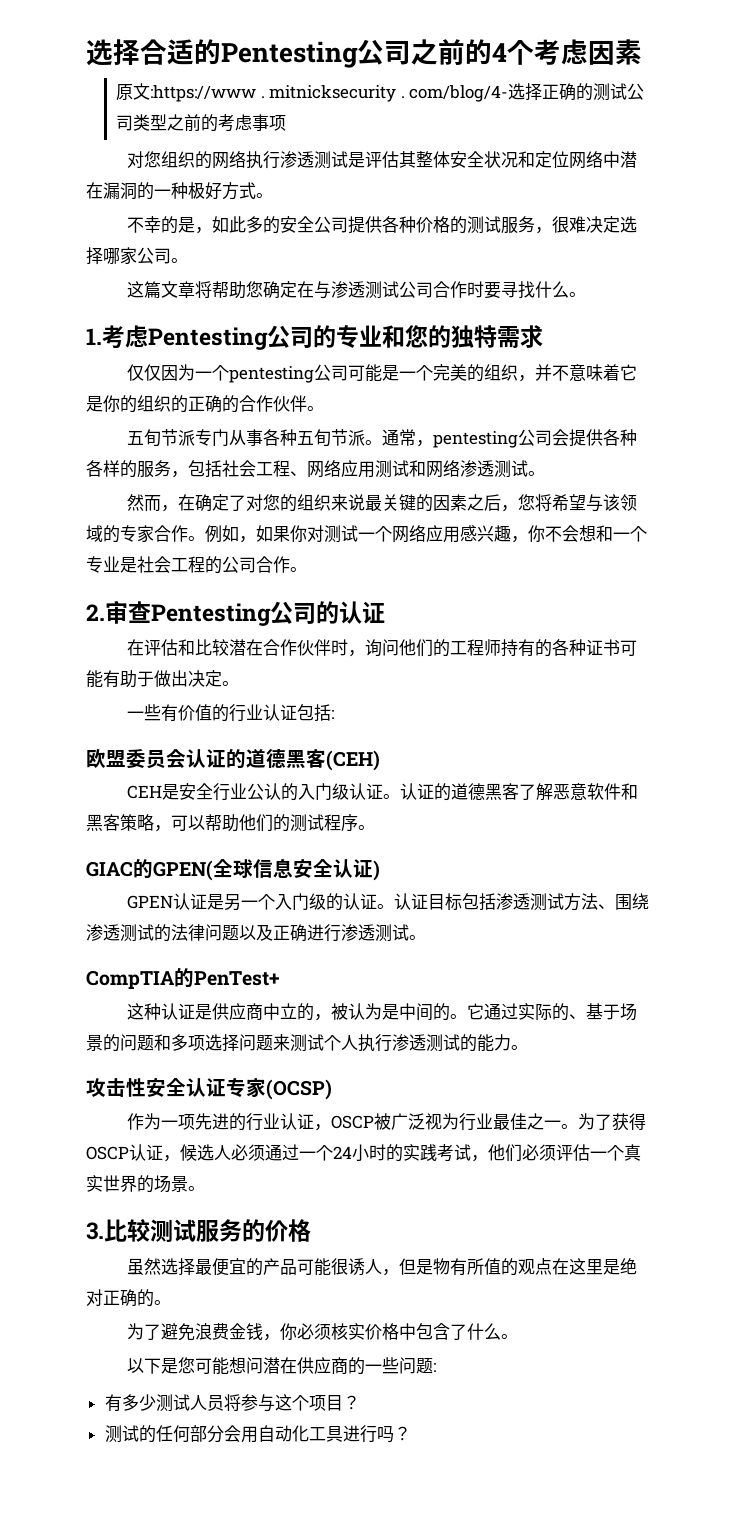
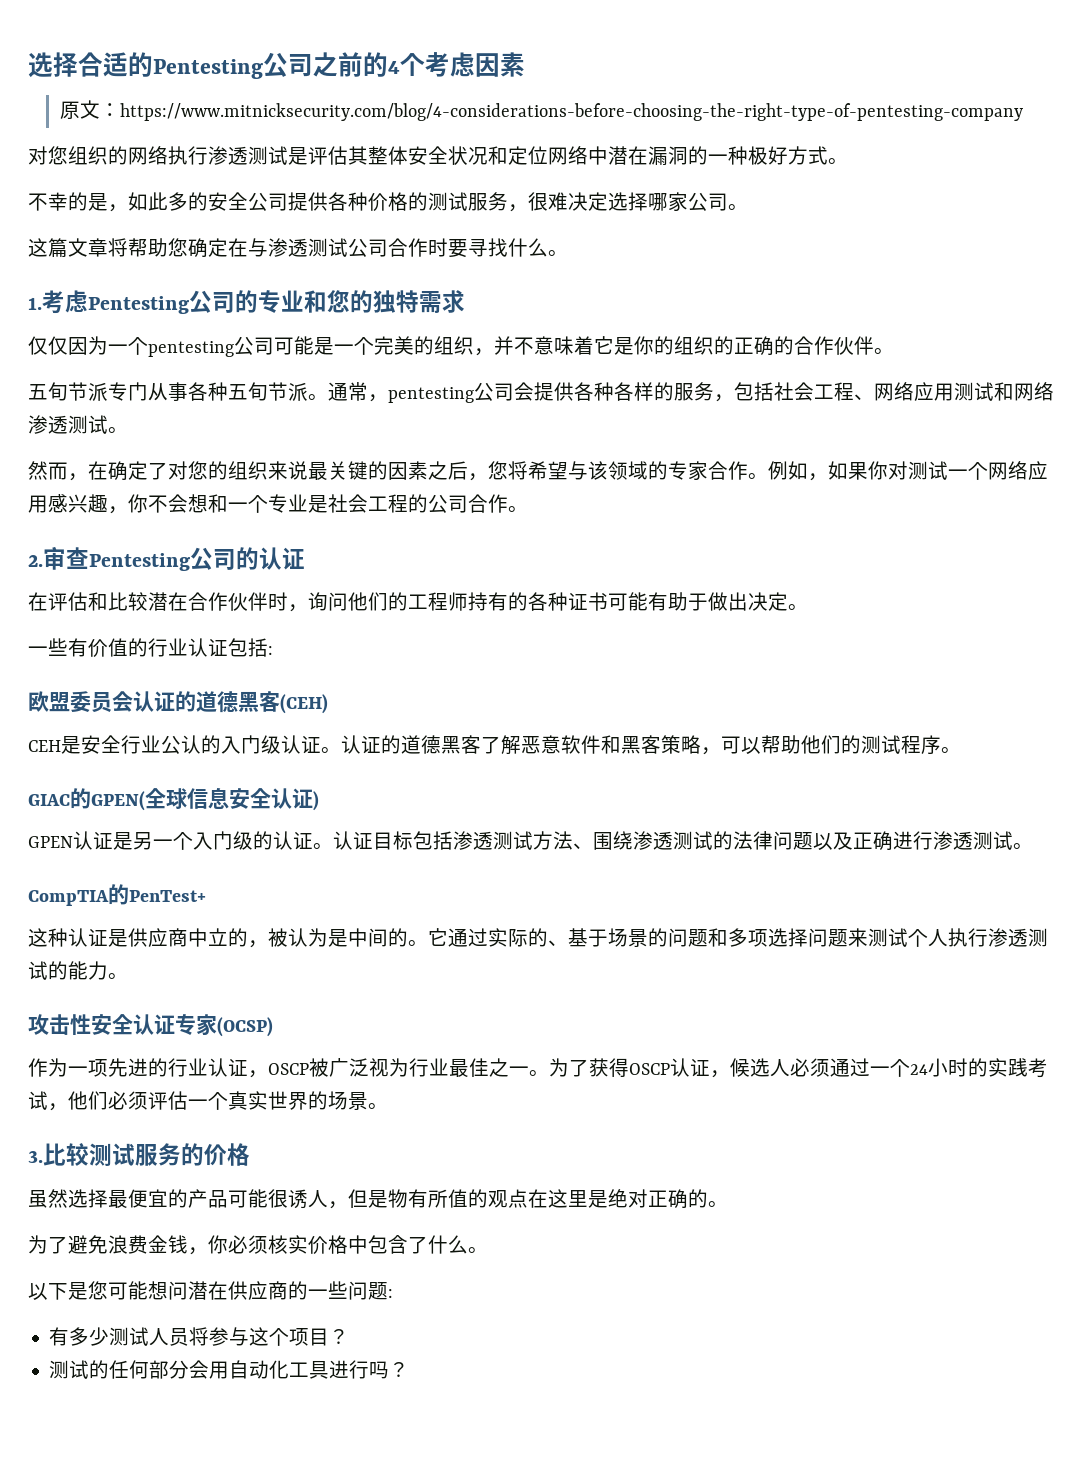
[150,83,645,102] [116,114,287,132] :https://www . mitnicksecurity . com/blog/4-选择正确的测试公司类型之前的考虑事项 -> [99,103,1023,121] ：https://www.mitnicksecurity.com/blog/4-considerations-before-choosing-the-right-type-of-pentesting-company

